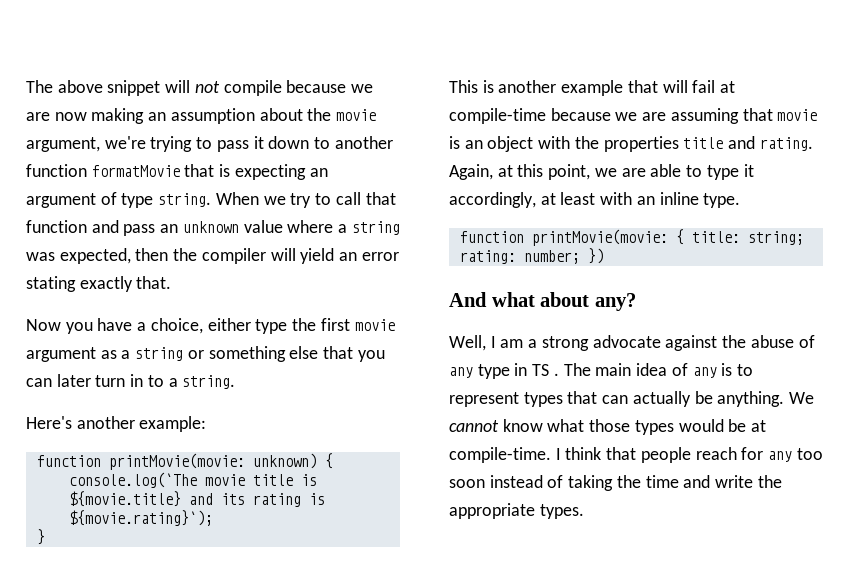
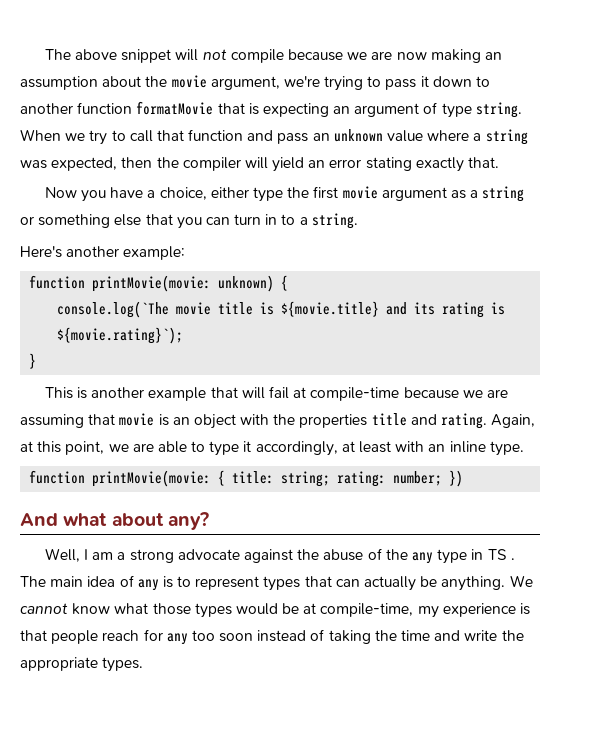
[56,374,91,387] later -> (230, 221) none
(815, 341) none -> [385,549,408,560] the
[449,447,602,463] compile-time. I think -> [320,603,531,618] compile-time, my experience is

